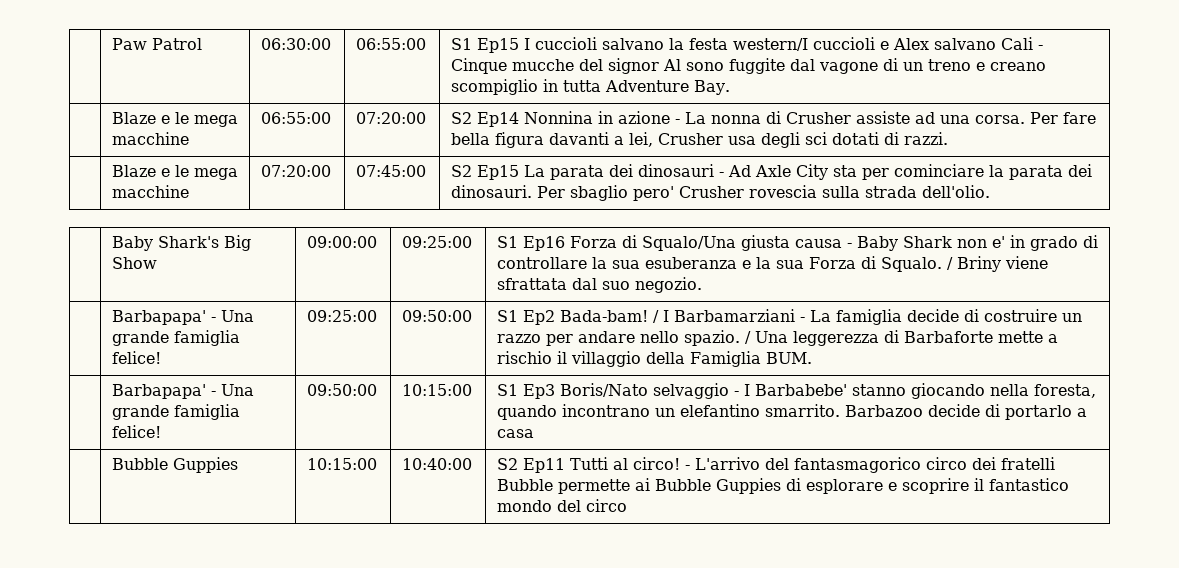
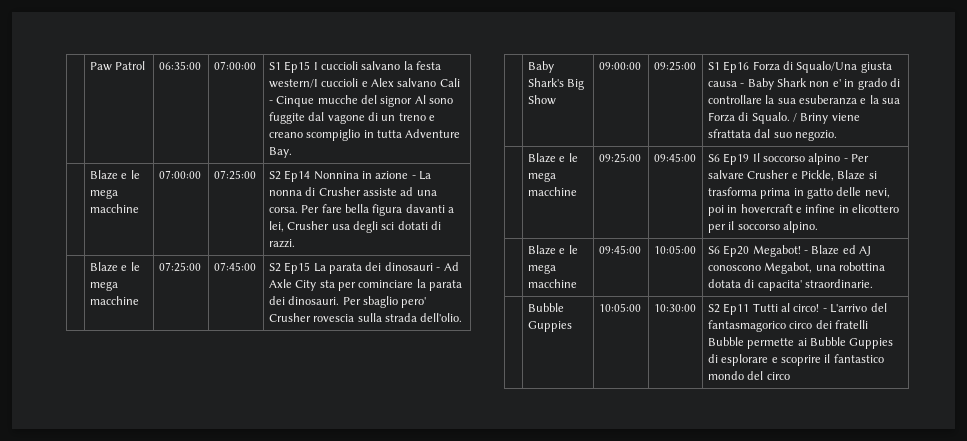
[260,38,331,50] [355,38,426,50] 06:30:00 | 06:55:00 -> [158,61,201,70] [213,61,256,70] 06:35:00 | 07:00:00
[260,112,331,124] [355,112,426,124] 06:55:00 | 07:20:00 -> [158,170,201,179] [213,170,256,180] 07:00:00 | 07:25:00
[260,165,331,177] 07:20:00 -> [158,262,201,272] 07:25:00
[111,310,254,325] [111,330,240,346] [111,351,161,364] [306,310,377,322] [401,310,472,322] [496,309,1082,325] [496,330,1058,346] [496,351,812,367] [111,384,254,399] [111,404,240,420] [111,425,161,438] [306,384,377,396] [401,384,472,396] [496,383,1096,399] [496,404,1087,420] [496,429,534,438] Barbapapa' - Una grande famiglia felice! | 09:25:00 | 09:50:00 | S1 Ep2 Bada-bam! / I Barbamarziani - La famiglia decide di costruire un razzo per andare nello spazio. / Una leggerezza di Barbaforte mette a rischio il villaggio della Famiglia BUM. // | Barbapapa' - Una grande famiglia felice! | 09:50:00 | 10:15:00 | S1 Ep3 Boris/Nato selvaggio - I Barbabebe' stanno giocando nella foresta, quando incontrano un elefantino smarrito. Barbazoo decide di portarlo a casa -> [527,153,578,163] [527,172,556,182] [527,187,577,196] [598,153,641,163] [653,153,696,162] [707,153,870,165] [707,170,877,181] [707,187,890,199] [707,204,900,216] [707,221,819,233] [527,245,578,255] [527,264,556,274] [527,279,577,288] [598,245,641,254] [653,245,696,254] [707,245,872,257] [707,262,886,274] [707,279,874,291] Blaze e le mega macchine | 09:25:00 | 09:45:00 | S6 Ep19 Il soccorso alpino - Per salvare Crusher e Pickle, Blaze si trasforma prima in gatto delle nevi, poi in hovercraft e infine in elicottero per il soccorso alpino. // | Blaze e le mega macchine | 09:45:00 | 10:05:00 | S6 Ep20 Megabot! - Blaze ed AJ conoscono Megabot, una robottina dotata di capacita' straordinarie.
[306,458,377,470] [401,458,472,470] 10:15:00 | 10:40:00 -> [598,303,641,312] [653,304,696,312] 10:05:00 | 10:30:00

